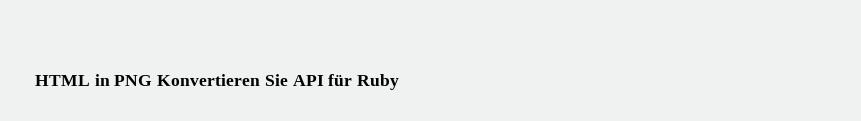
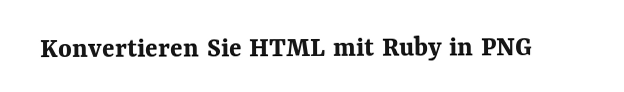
[35,74,400,90] HTML in PNG Konvertieren Sie API für Ruby -> [39,35,534,61] Konvertieren Sie HTML mit Ruby in PNG

